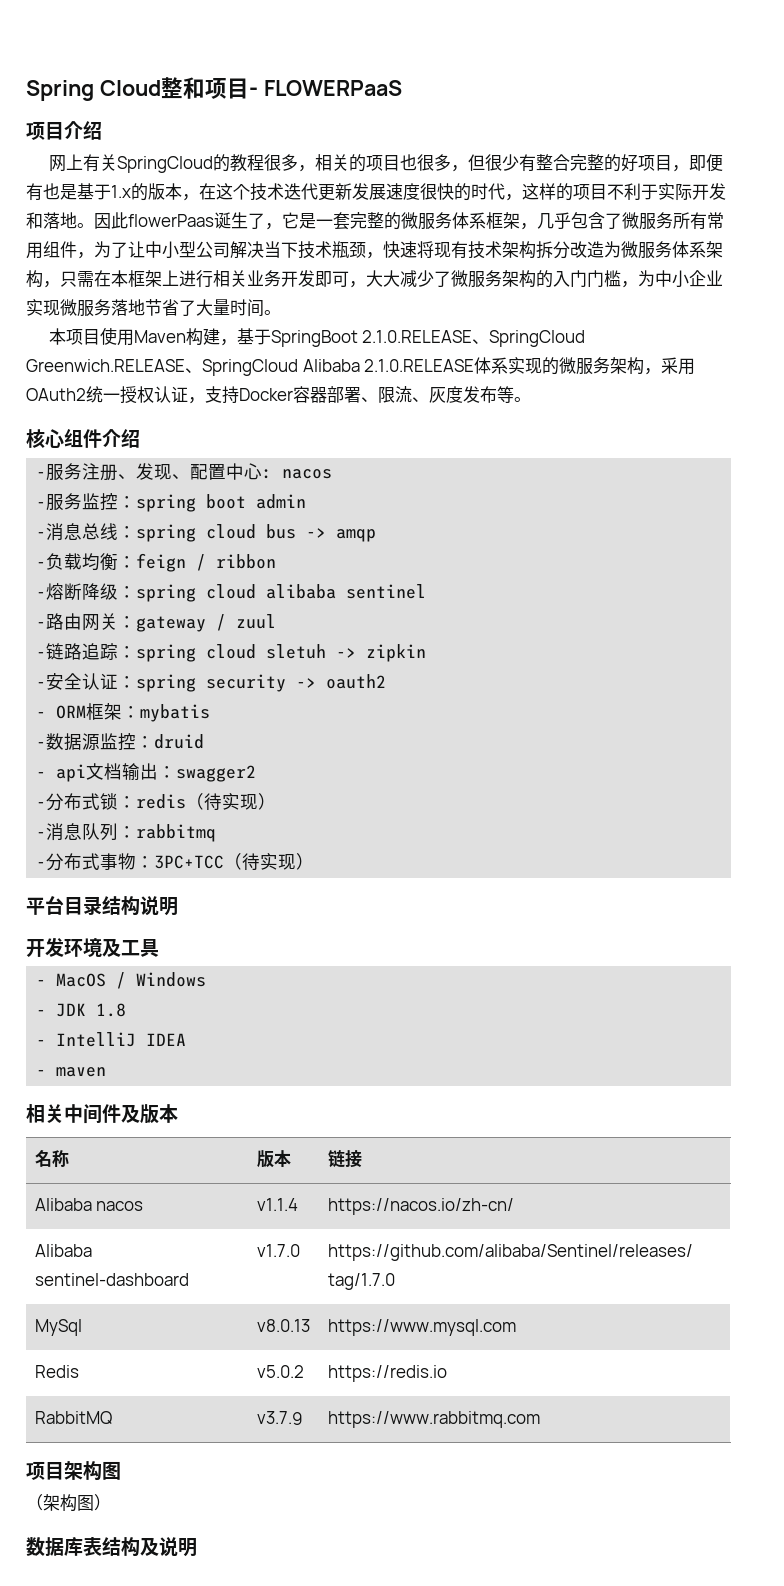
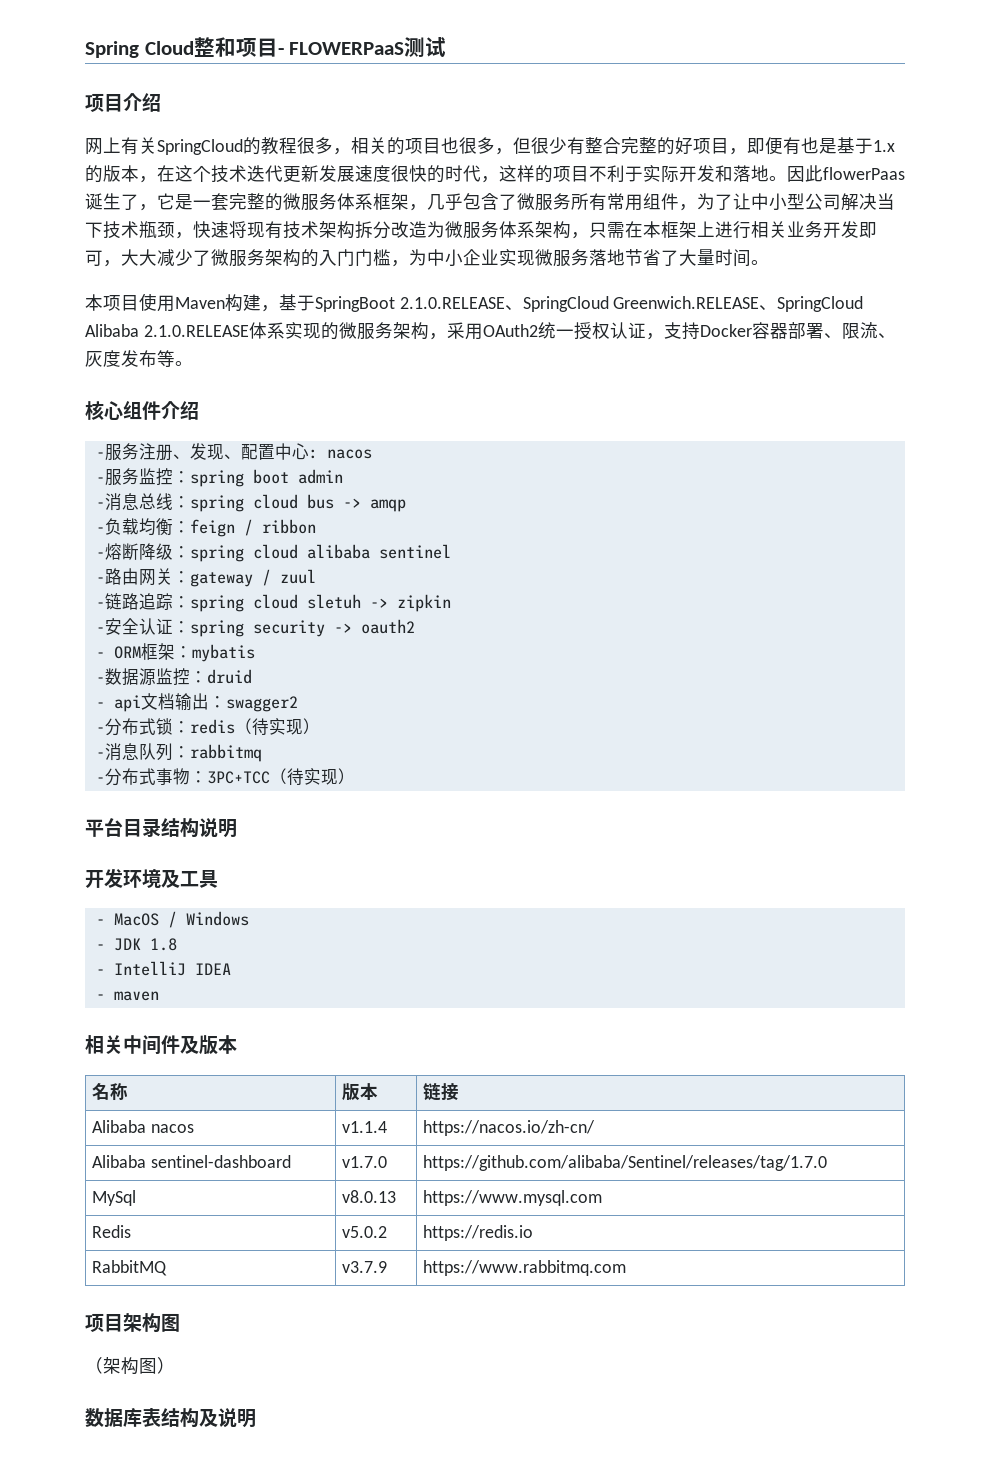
(402, 88) none -> [404,37,447,57] 测试

